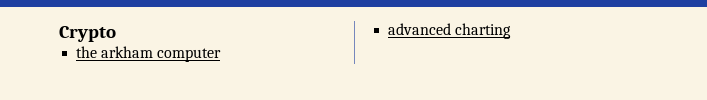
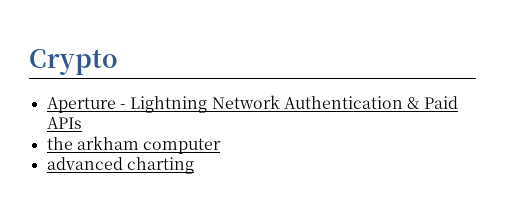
(116, 34) none -> [46,95,458,113] [46,117,82,129] // Aperture - Lightning Network Authentication & Paid APIs

